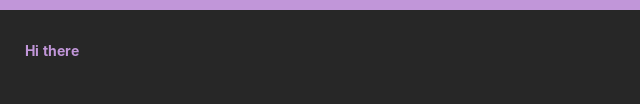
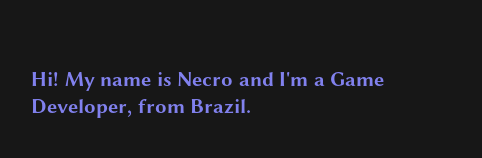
[25,44,79,56] Hi there -> [31,72,385,91] [31,99,252,118] Hi! My name is Necro and I'm a Game Developer, from Brazil.

